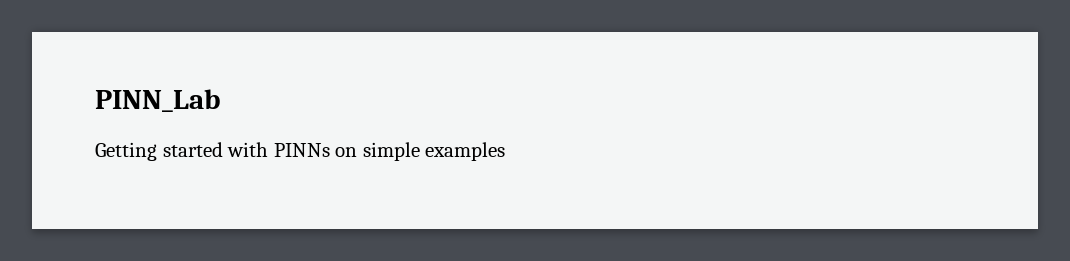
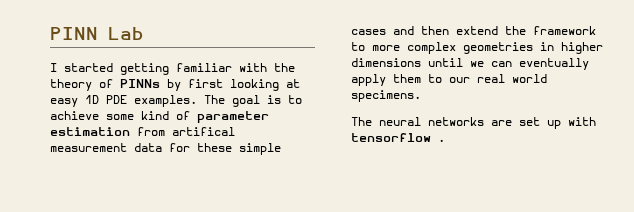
[95,89,220,112] [95,142,506,161] PINN_Lab // Getting started with PINNs on simple examples -> [50,27,144,40] [50,63,295,75] [50,79,300,91] [50,95,302,107] [50,111,269,123] [50,127,235,136] [50,143,281,155] [351,26,596,35] [351,42,603,54] [351,58,589,70] [351,74,547,86] [351,90,421,102] [351,117,596,129] [351,133,445,142] PINN Lab // I started getting familiar with the theory of PINNs by first looking at easy 1D PDE examples. The goal is to achieve some kind of parameter estimation from artifical measurement data for these simple cases and then extend the framework to more complex geometries in higher dimensions until we can eventually apply them to our real world specimens. // The neural networks are set up with tensorflow .

